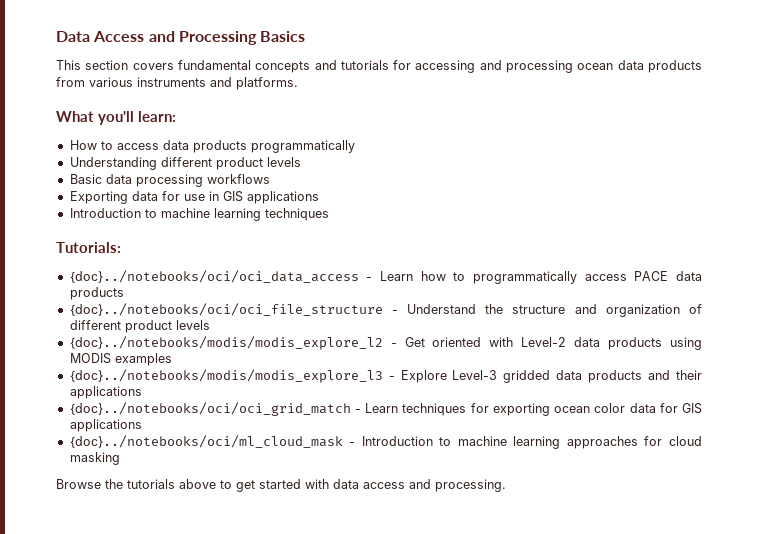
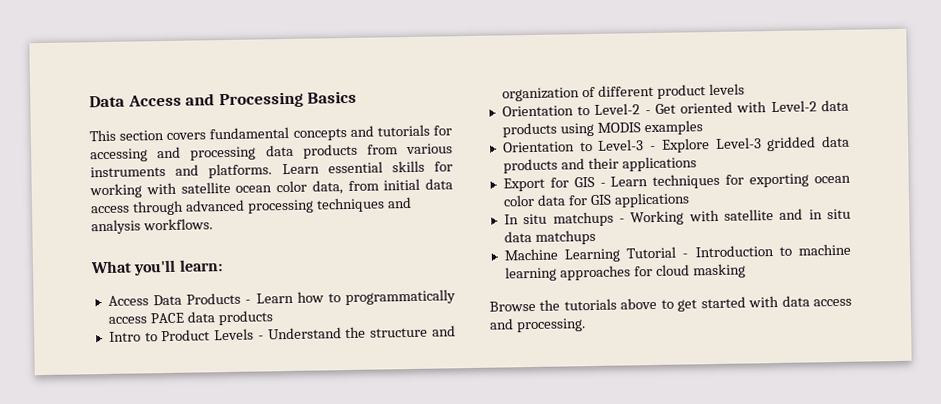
[577,63,614,70] ocean -> (257, 153) none
[56,111,177,125] [69,140,355,153] [69,157,301,170] [69,174,270,187] [69,191,319,204] [69,208,329,221] [56,242,121,253] [69,270,359,283] // What you'll learn: // How to access data products programmatically // Understanding different product levels // Basic data processing workflows // Exporting data for use in GIS applications // Introduction to machine learning techniques // Tutorials: // {doc}../notebooks/oci/oci_data_access -> [281,160,453,175] [89,178,453,199] [91,196,412,216] [91,218,213,235] [90,259,223,276] [107,292,242,306] Learn essential skills for working with satellite ocean color data, from initial data access through advanced processing techniques and analysis workflows. // What you'll learn: // Access Data Products
[69,303,383,316] {doc}../notebooks/oci/oci_file_structure -> [108,328,255,342] Intro to Product Levels
[69,336,383,350] {doc}../notebooks/modis/modis_explore_l2 -> [501,103,641,117] Orientation to Level-2
[69,369,383,383] {doc}../notebooks/modis/modis_explore_l3 -> [502,139,645,153] Orientation to Level-3
[69,402,351,416] {doc}../notebooks/oci/oci_grid_match -> [502,176,595,192] Export for GIS
[69,435,343,448] {doc}../notebooks/oci/ml_cloud_mask -> [503,208,851,227] [503,229,596,245] [503,246,677,263] In situ matchups - Working with satellite and in situ data matchups // Machine Learning Tutorial

